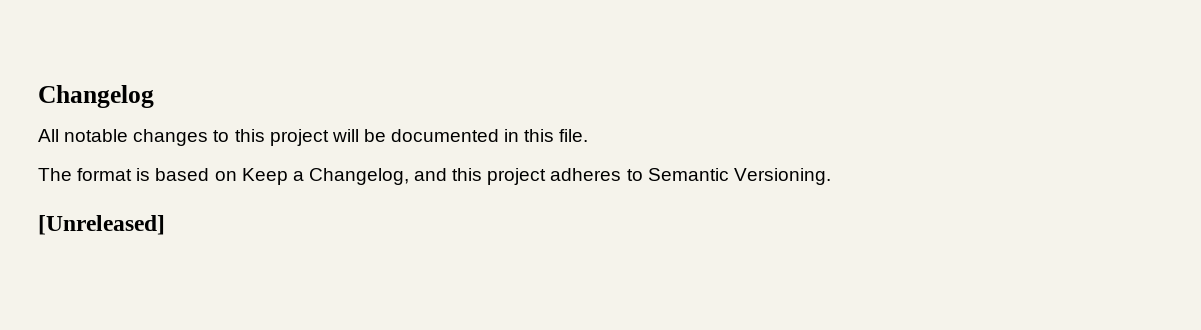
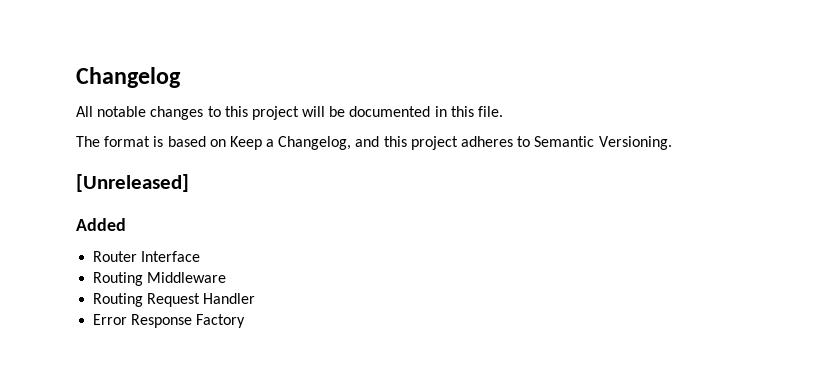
(165, 225) none -> [76,218,126,231] [93,251,201,262] [93,272,227,286] [93,293,256,307] [93,314,246,328] // Added // Router Interface // Routing Middleware // Routing Request Handler // Error Response Factory

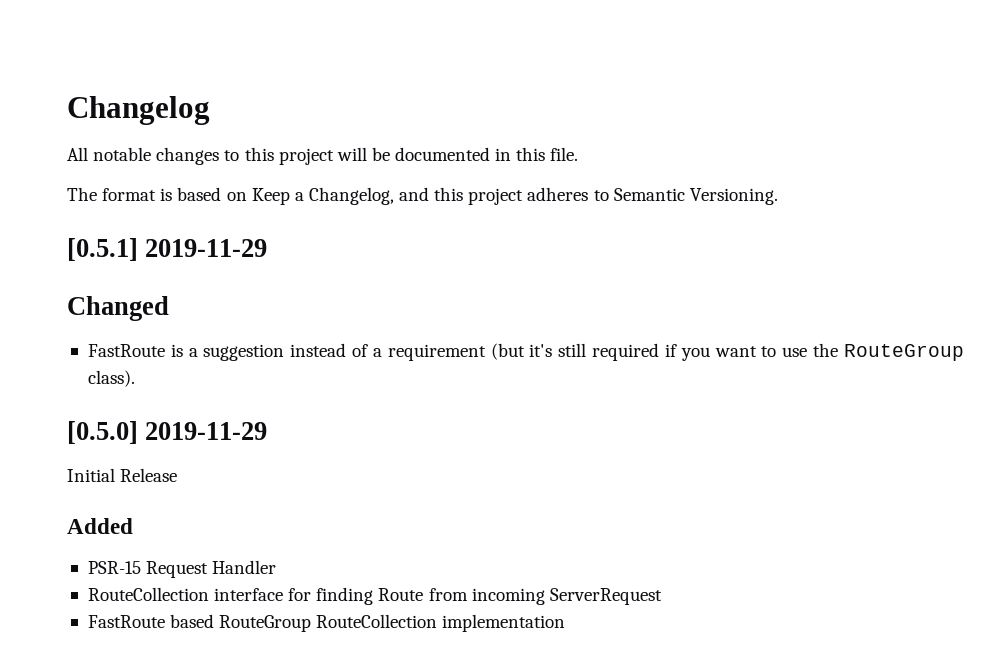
[76,174,189,192] [76,218,126,231] [93,251,201,262] [93,272,227,286] [93,293,256,307] [93,314,246,328] [Unreleased] // Added // Router Interface // Routing Middleware // Routing Request Handler // Error Response Factory -> [67,238,268,261] [67,296,169,321] [87,343,964,361] [87,370,135,387] [67,421,268,444] [67,468,178,482] [67,518,133,534] [87,560,277,578] [87,587,662,605] [87,614,566,632] [0.5.1] 2019-11-29 // Changed // FastRoute is a suggestion instead of a requirement (but it's still required if you want to use the RouteGroup class). // [0.5.0] 2019-11-29 // Initial Release // Added // PSR-15 Request Handler // RouteCollection interface for finding Route from incoming ServerRequest // FastRoute based RouteGroup RouteCollection implementation

